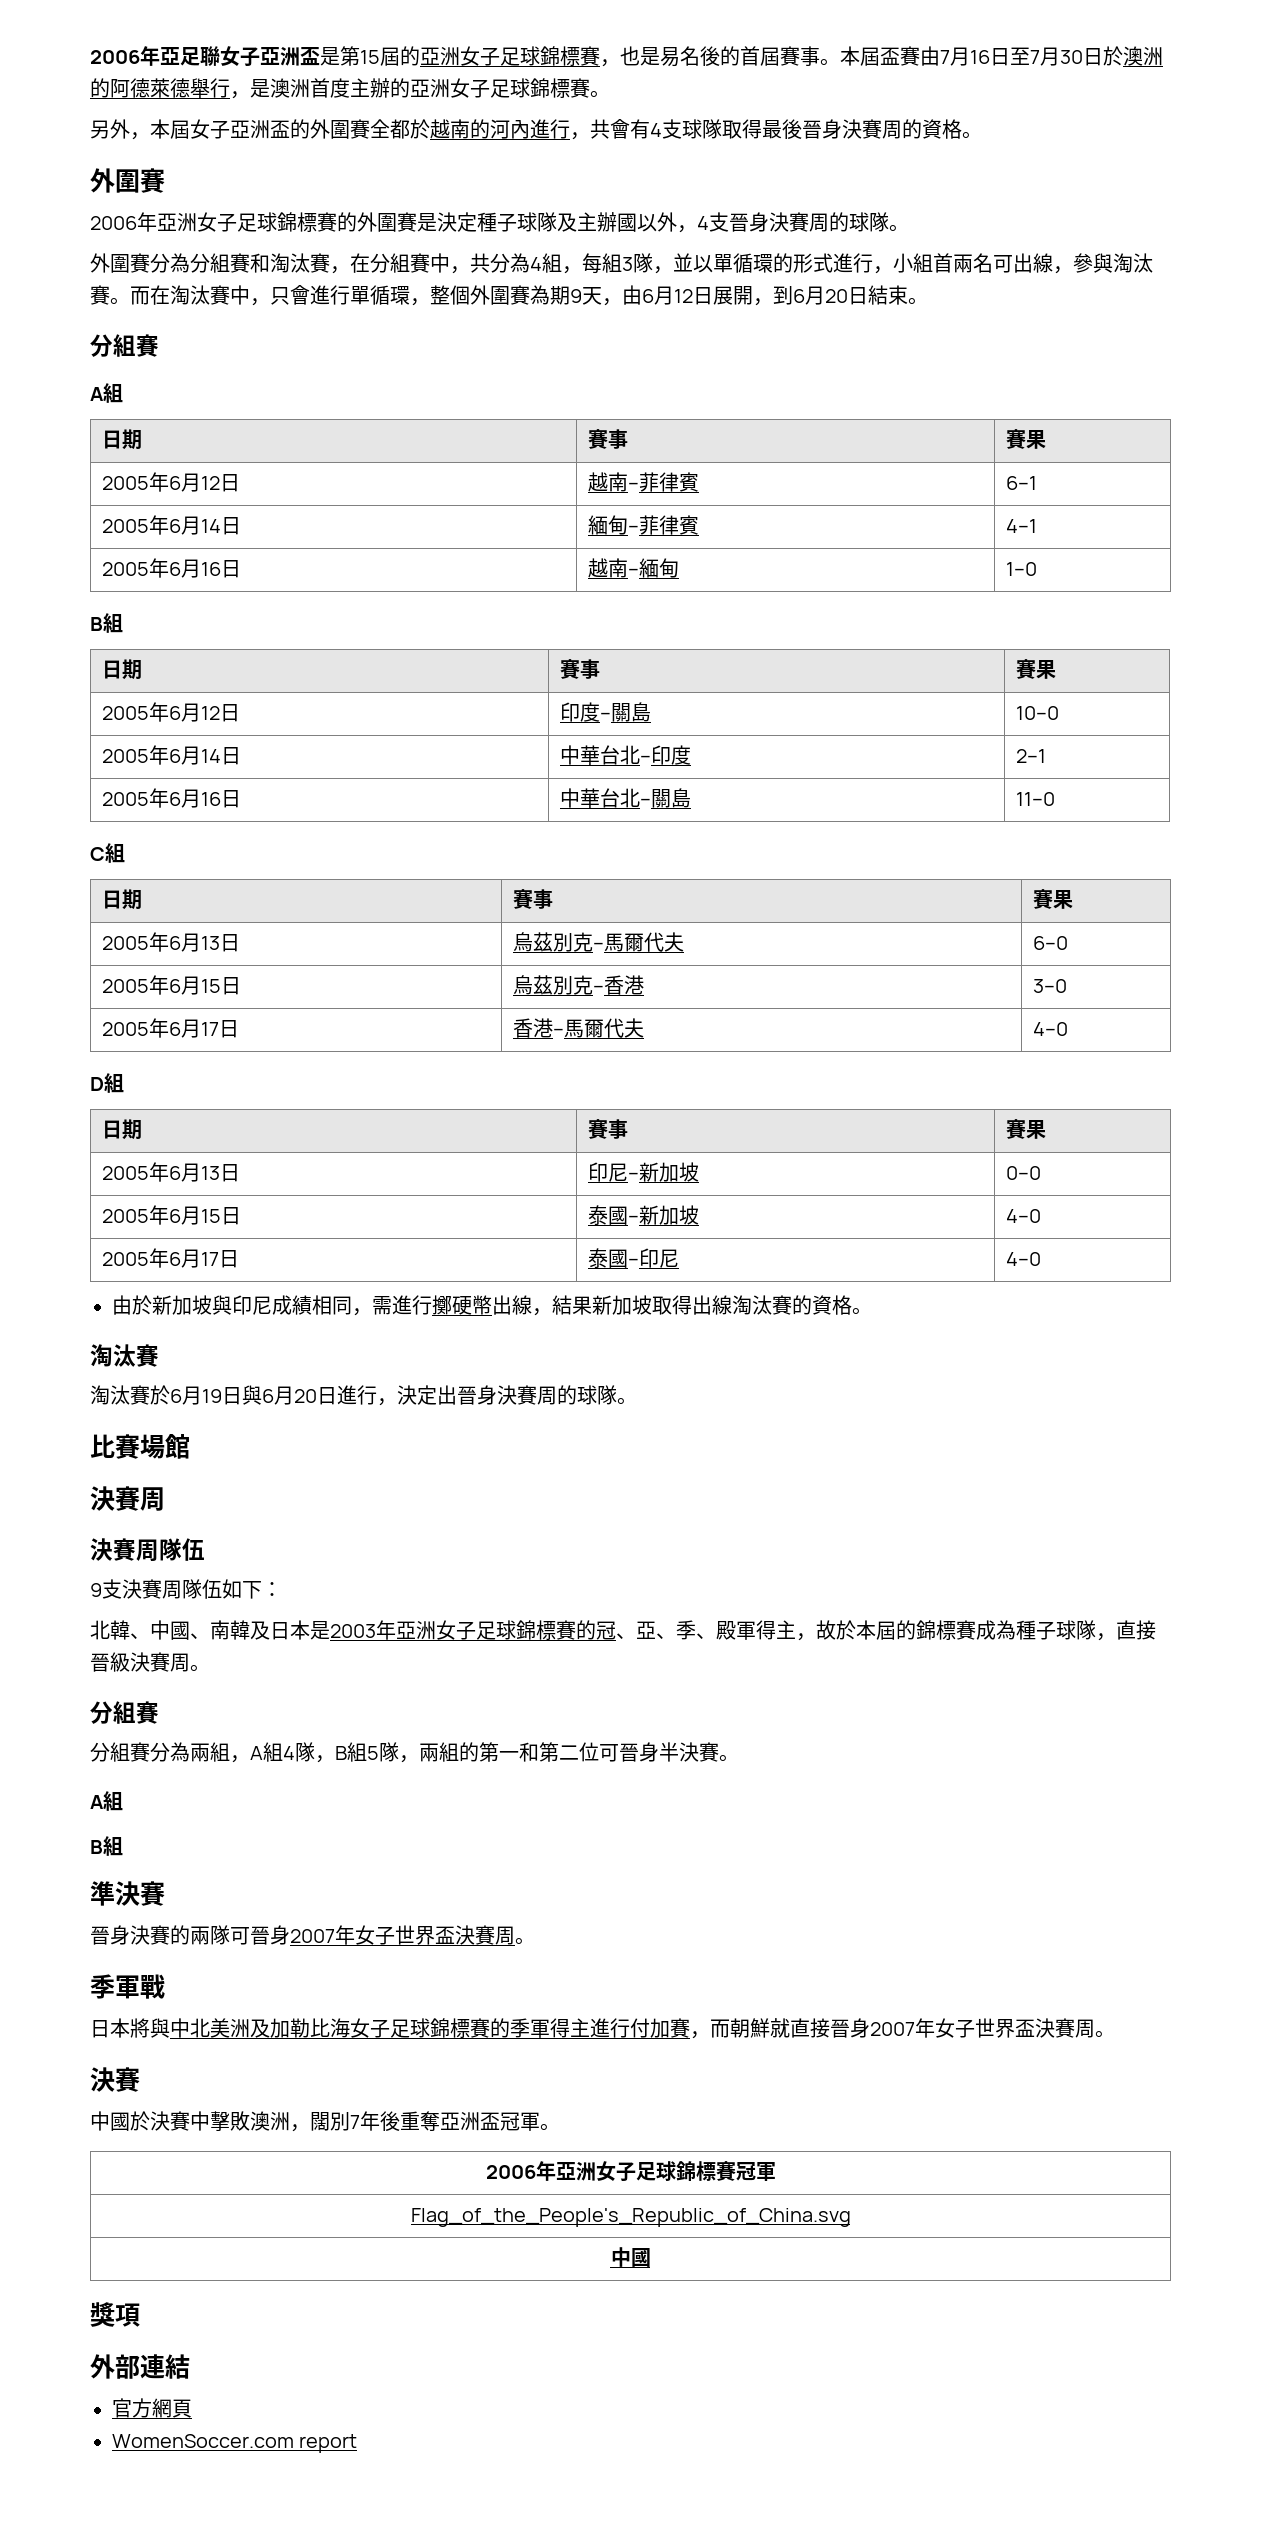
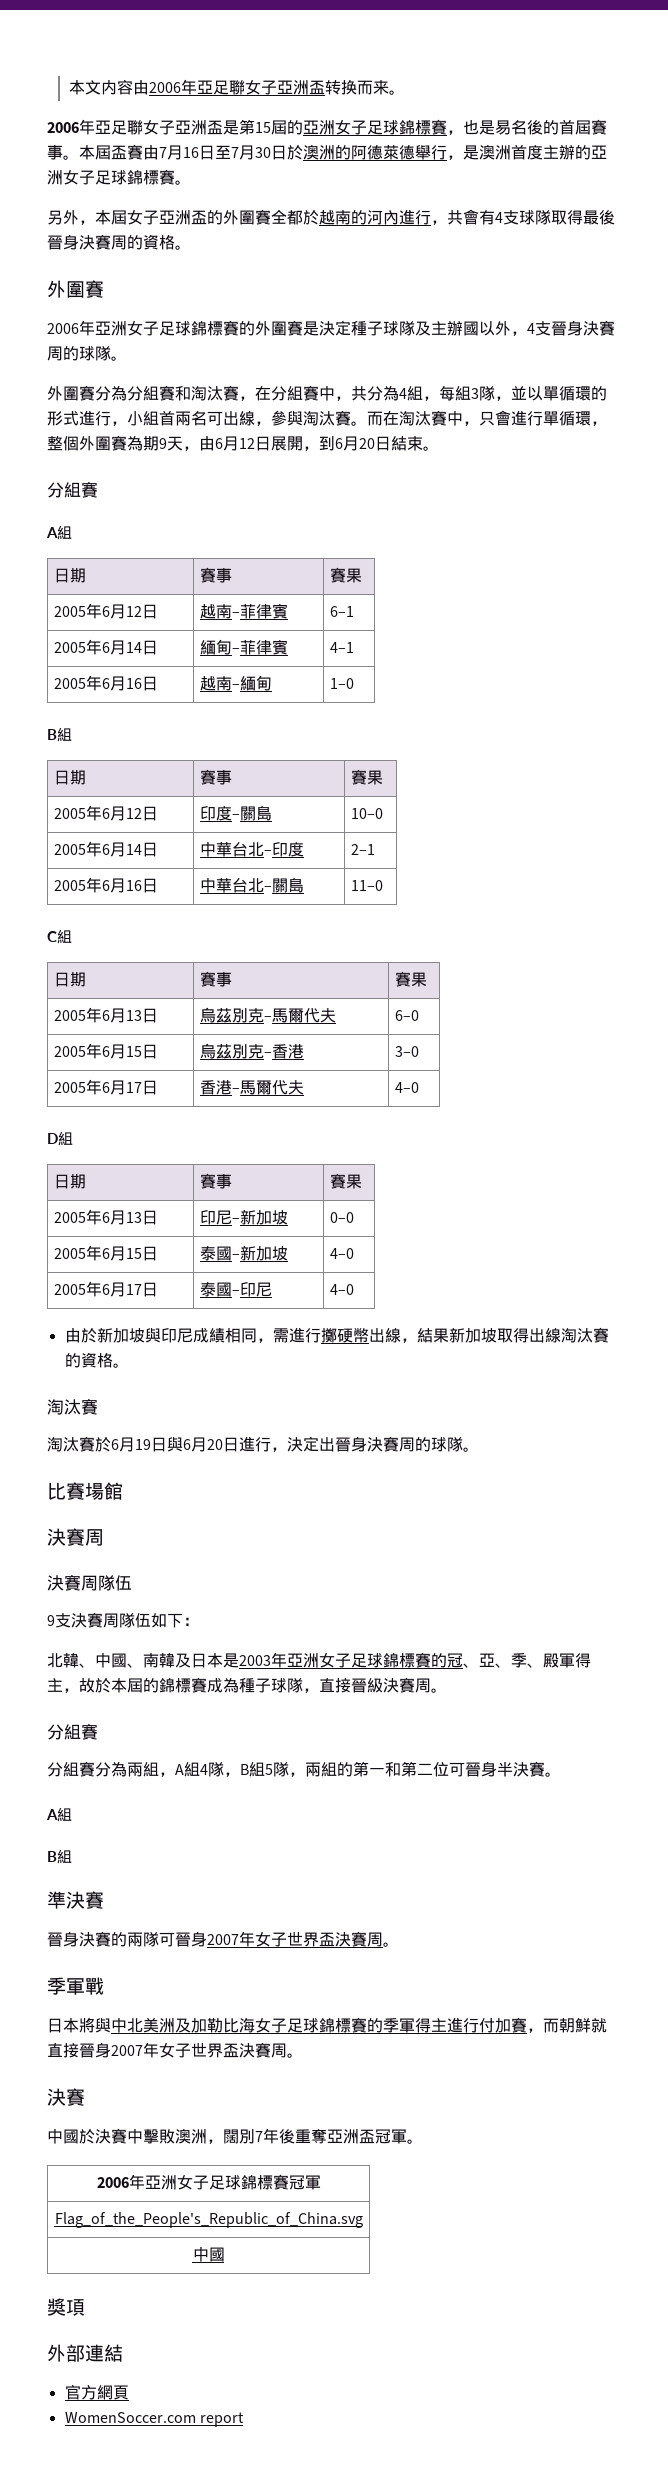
(90, 57) none -> [69,79,406,95] 本文内容由2006年亞足聯女子亞洲盃转换而来。 //

